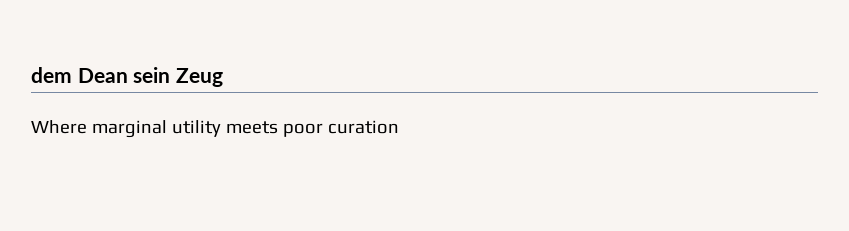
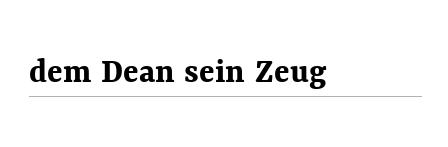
[31,120,399,138] // Where marginal utility meets poor curation -> (327, 75) none

